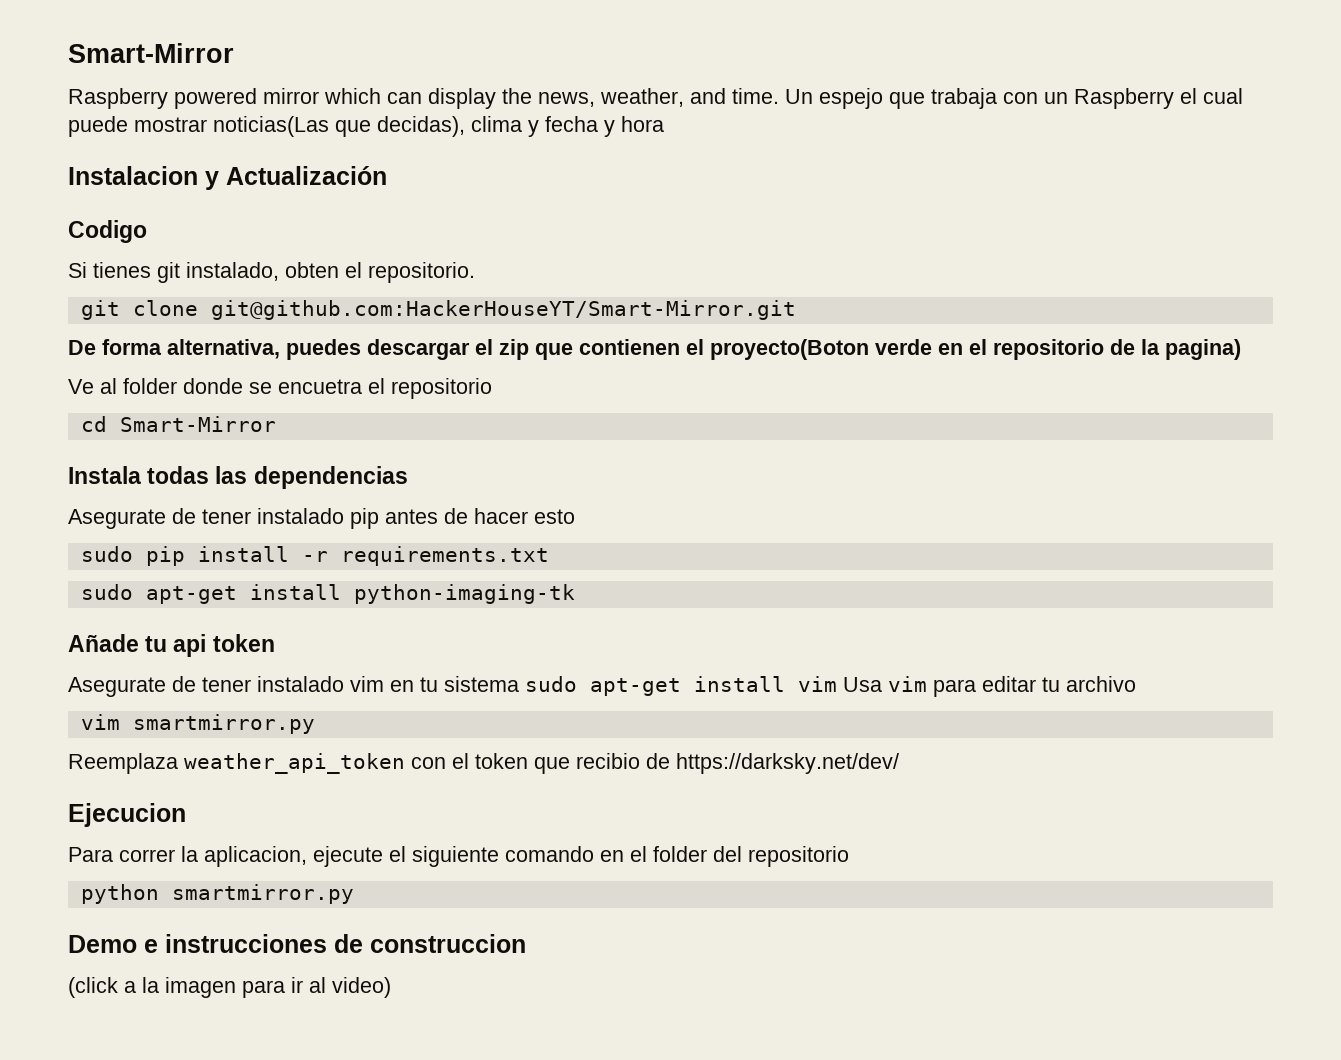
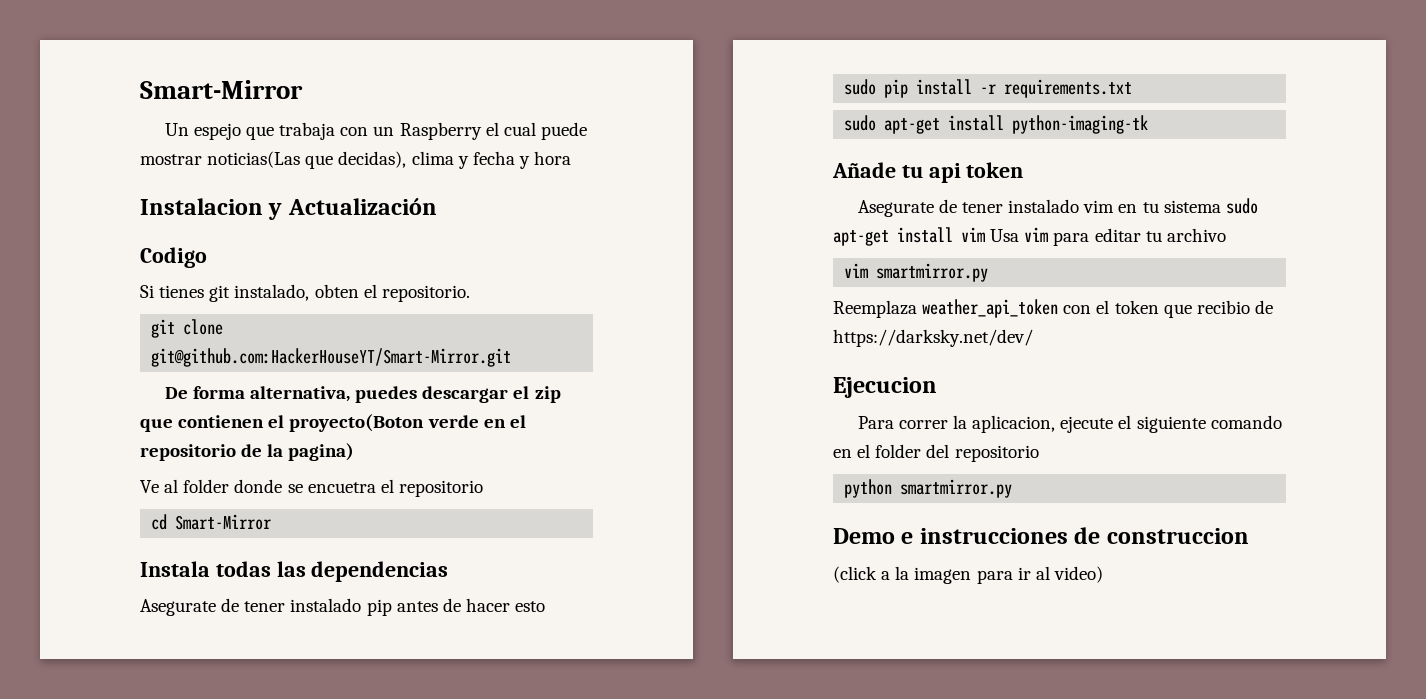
[68,43,234,63] [68,88,779,109] Smart-Mirror // Raspberry powered mirror which can display the news, weather, and time. -> [140,80,303,99] Smart-Mirror //

